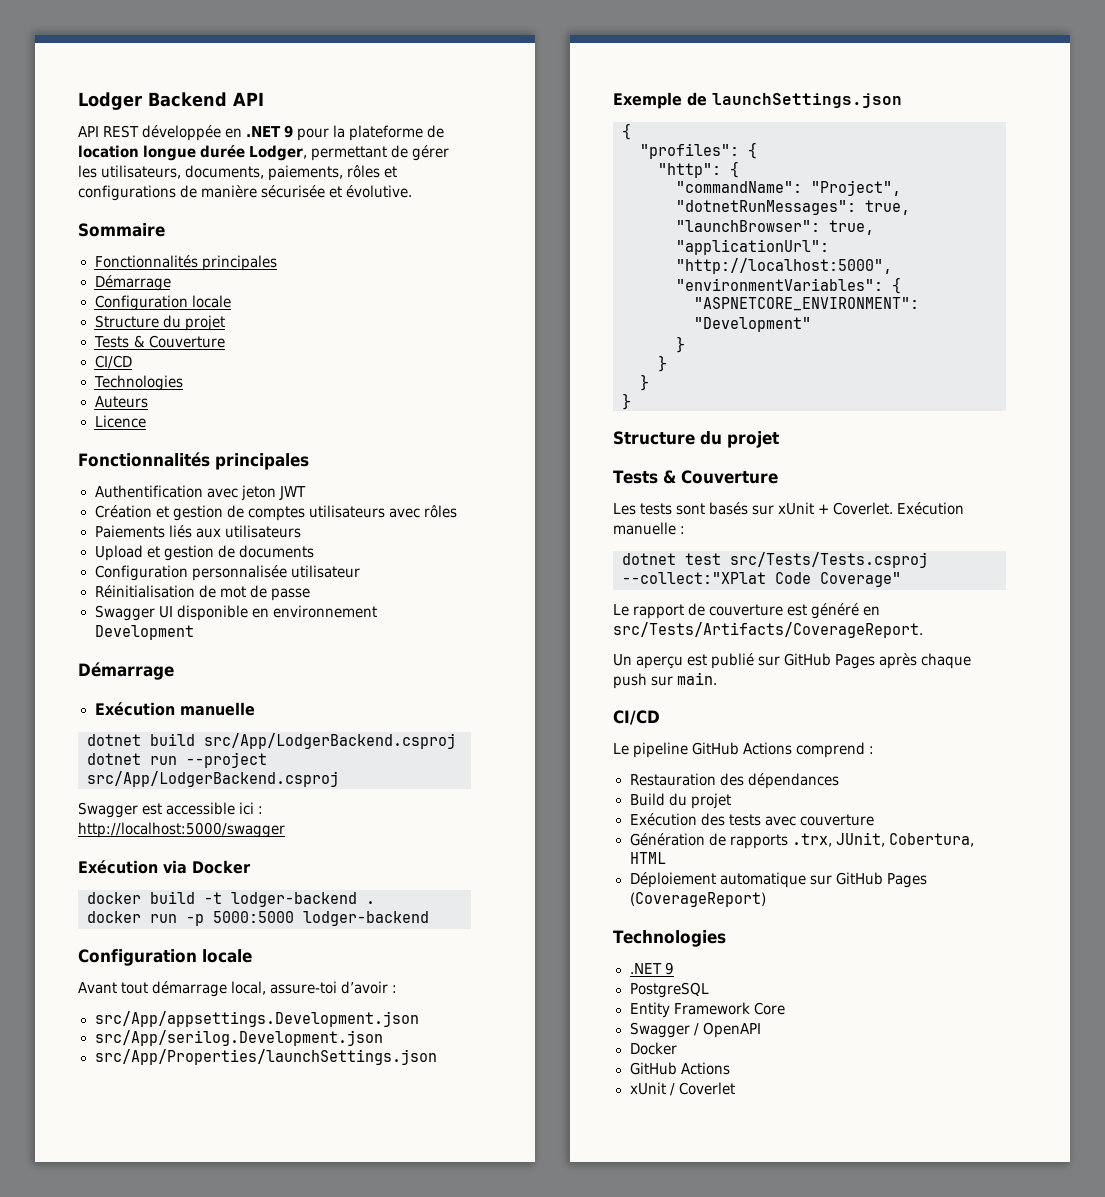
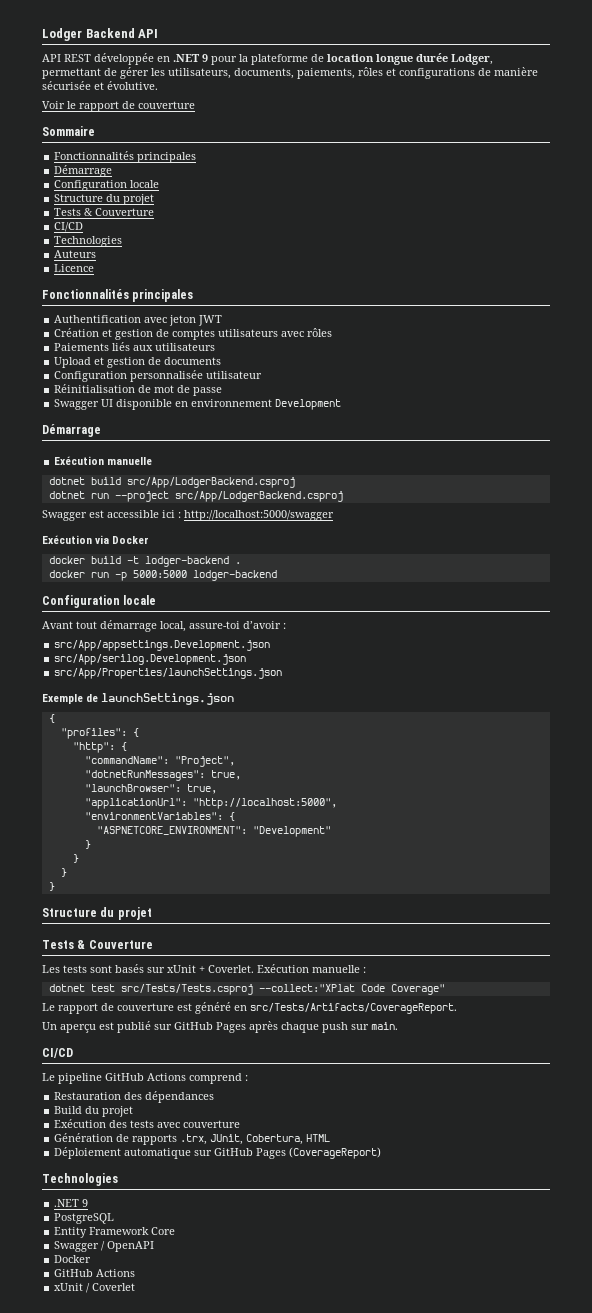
(413, 191) none -> [42,101,195,112] // Voir le rapport de couverture

